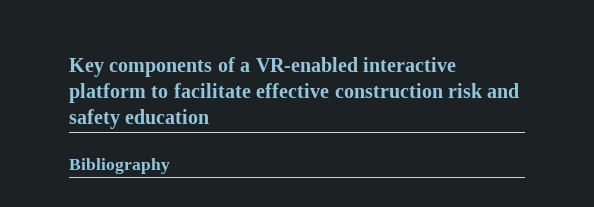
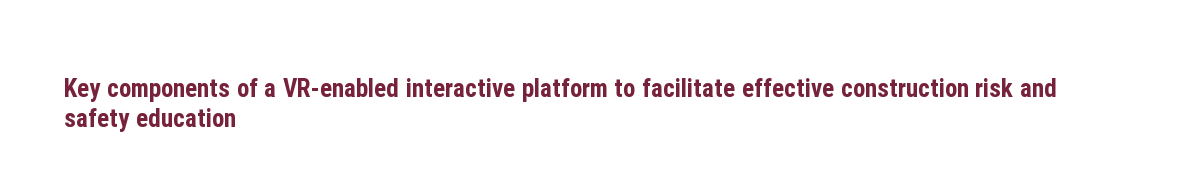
[69,158,170,174] // Bibliography -> (236, 117) none

